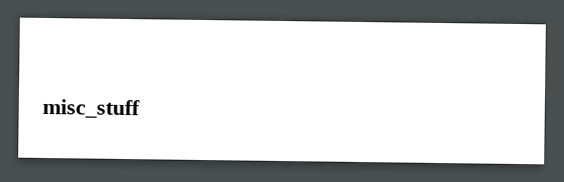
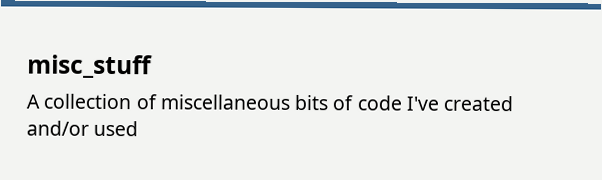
(140, 109) none -> [26,93,514,112] [26,120,139,137] // A collection of miscellaneous bits of code I've created and/or used

